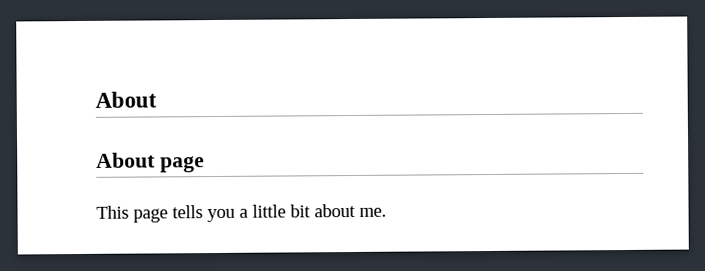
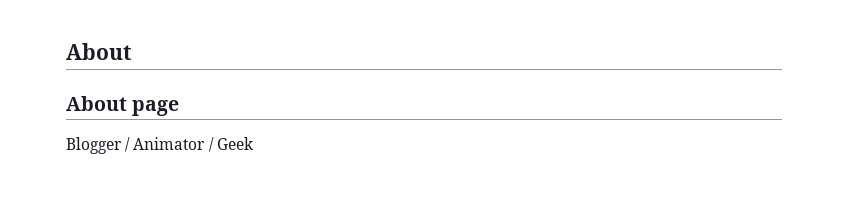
[96,203,387,223] This page tells you a little bit about me. -> [66,137,254,154] Blogger / Animator / Geek

